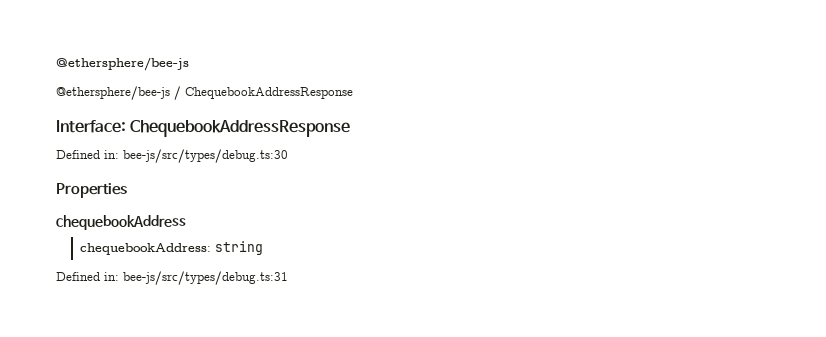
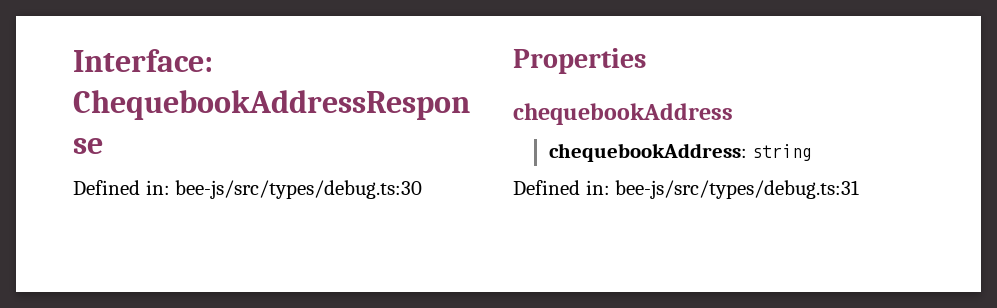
[56,57,189,71] [56,86,353,100] @ethersphere/bee-js // @ethersphere/bee-js / ChequebookAddressResponse // -> (73, 60) none

